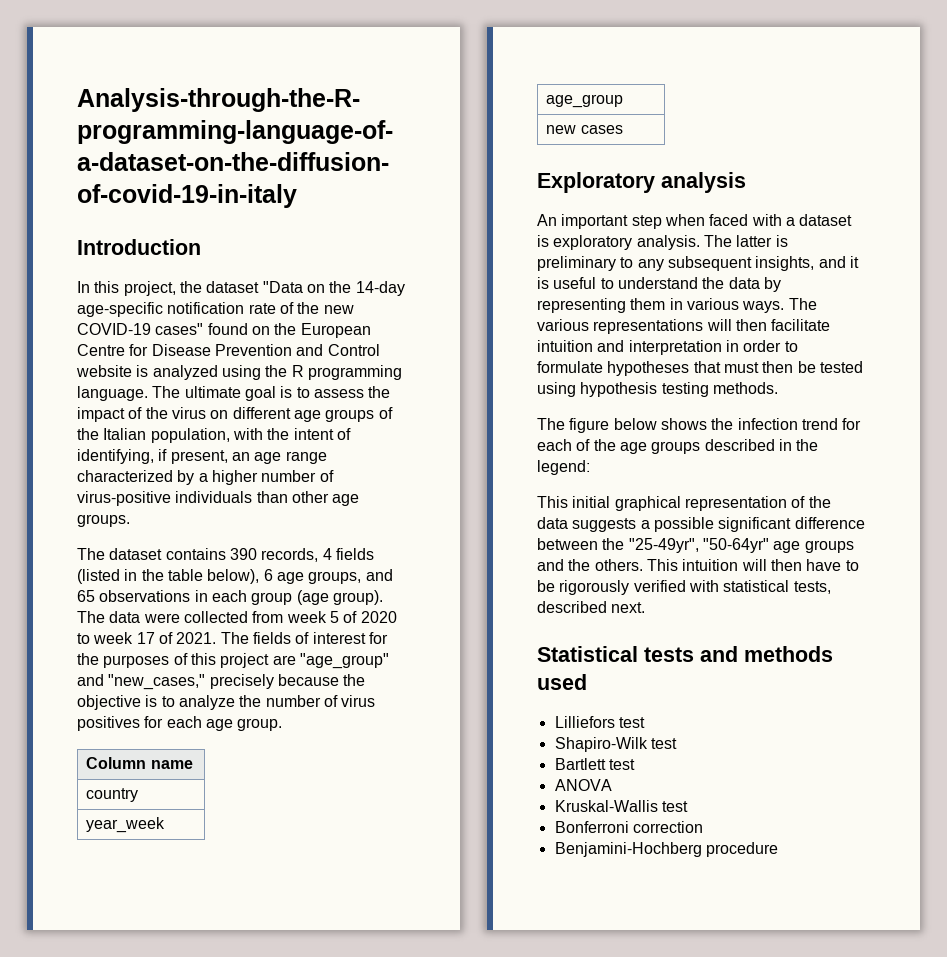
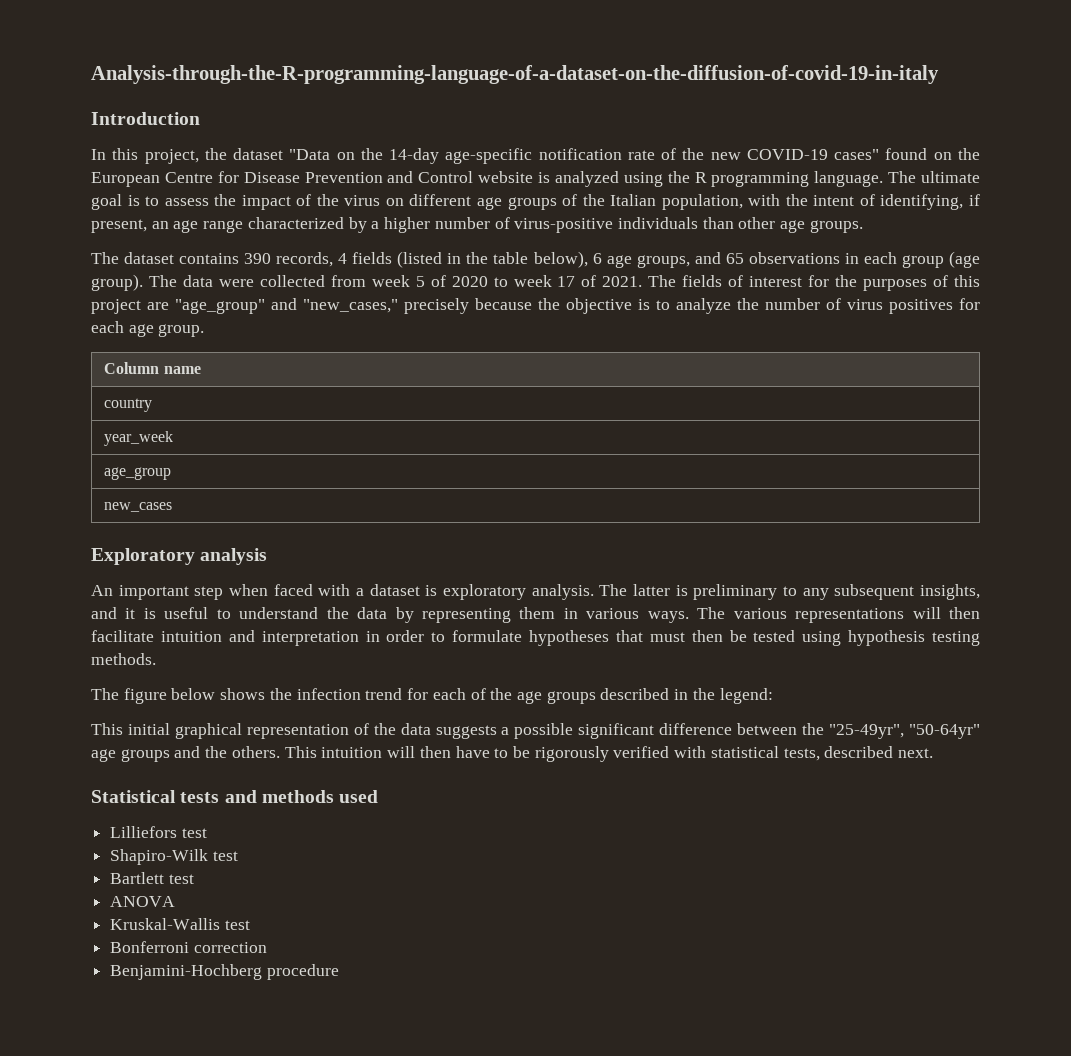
[546,125,623,134] new cases -> [104,502,173,512] new_cases

